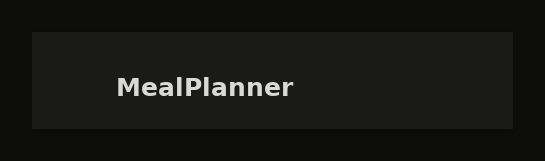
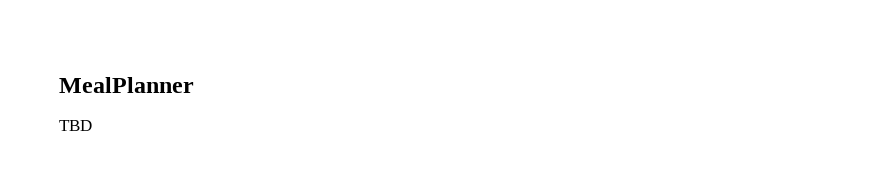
(294, 86) none -> [59,120,92,131] // TBD

